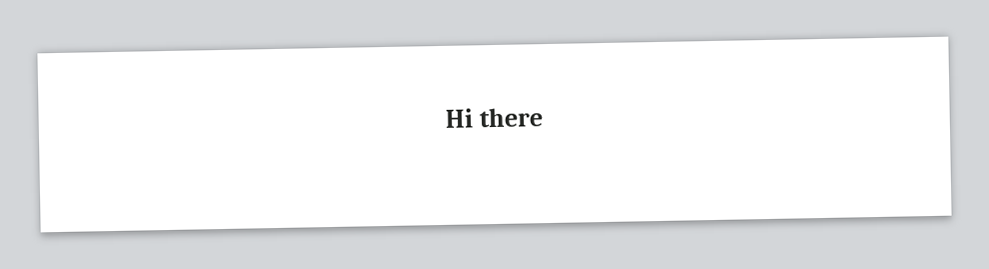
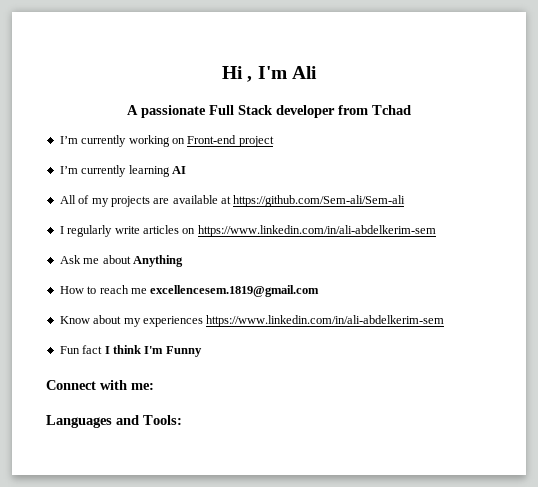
[479,107,544,128] there -> [247,66,317,82] [127,105,411,118] [59,135,274,147] [59,165,186,177] [59,195,406,207] [59,225,436,237] [59,255,183,267] [59,285,320,297] [59,315,445,327] [59,345,202,357] [46,380,154,390] [46,415,182,428] , I'm Ali // A passionate Full Stack developer from Tchad // I’m currently working on Front-end project // I’m currently learning AI // All of my projects are available at https://github.com/Sem-ali/Sem-ali // I regularly write articles on https://www.linkedin.com/in/ali-abdelkerim-sem // Ask me about Anything // How to reach me excellencesem.1819@gmail.com // Know about my experiences https://www.linkedin.com/in/ali-abdelkerim-sem // Fun fact I think I'm Funny // Connect with me: // Languages and Tools:

